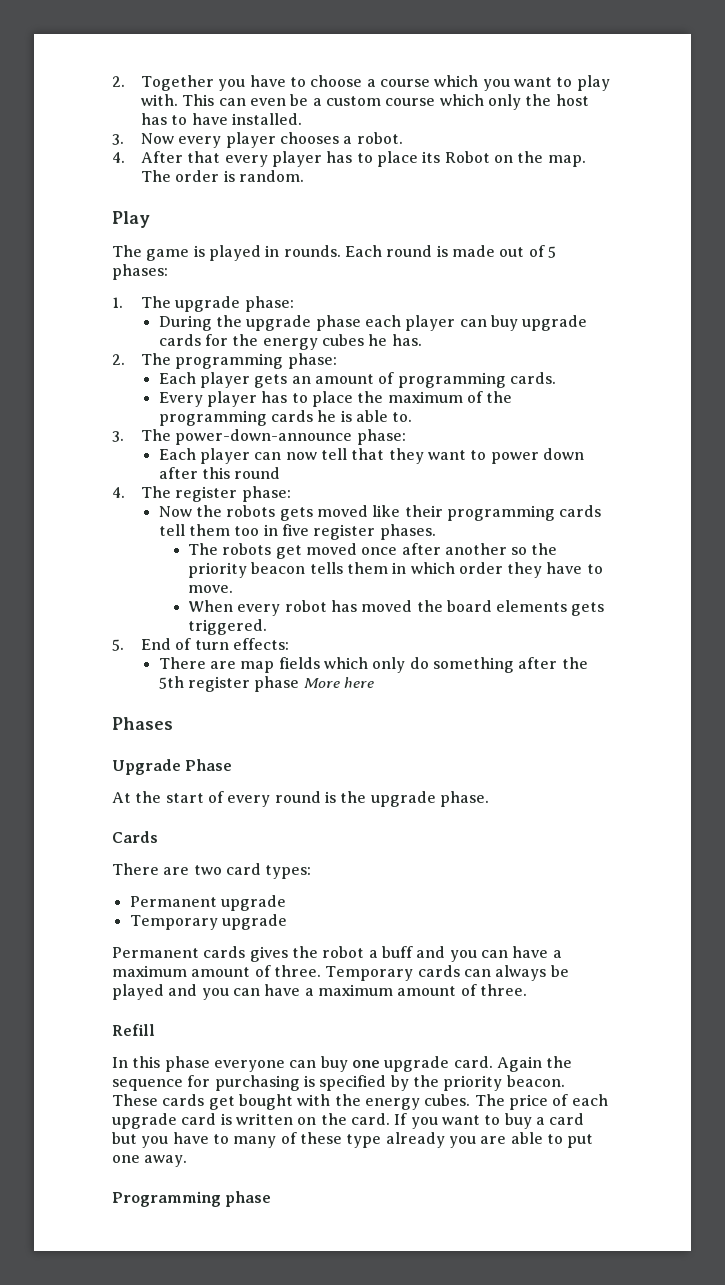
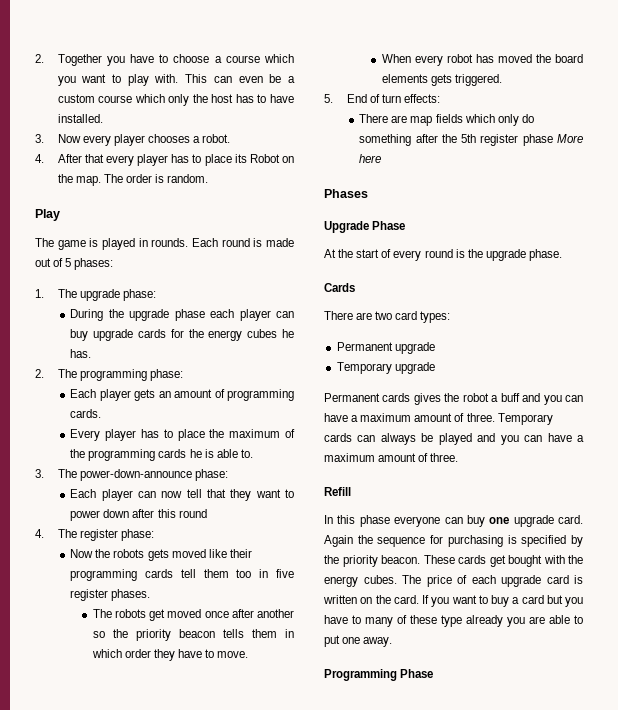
[225,1191,272,1207] phase -> [400,669,434,678] Phase

